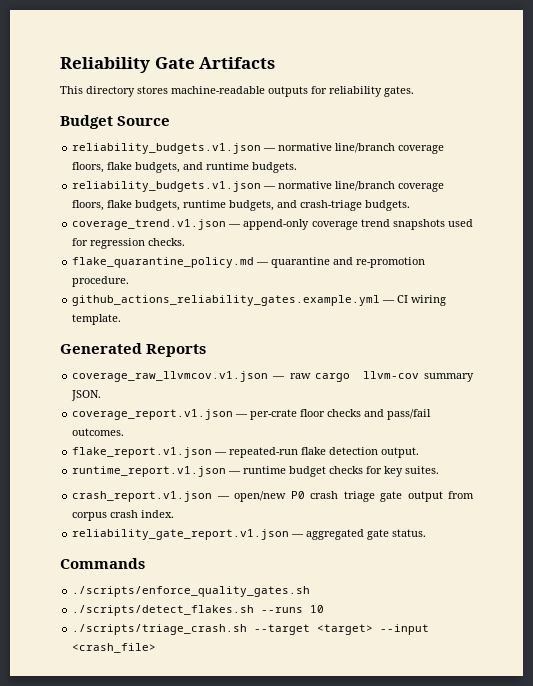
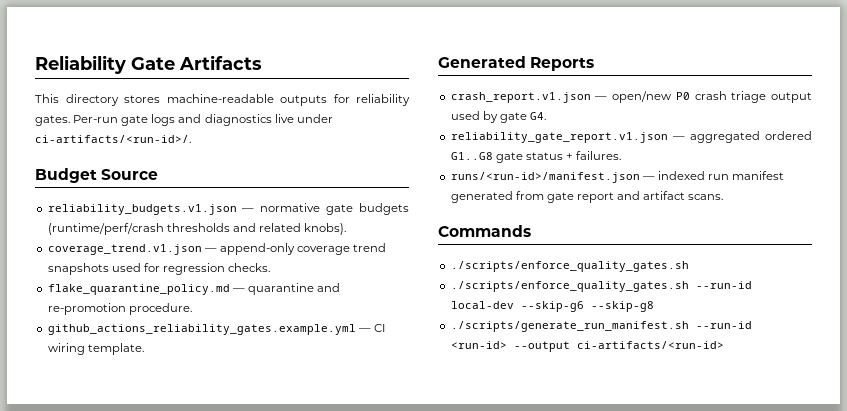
(414, 91) none -> [73,114,333,126] [35,135,191,143] Per-run gate logs and diagnostics live under ci-artifacts/<run-id>/.
[335,143,445,154] [72,162,298,173] [72,181,445,192] [72,200,411,211] line/branch coverage floors, flake budgets, and runtime budgets. // reliability_budgets.v1.json — normative line/branch coverage floors, flake budgets, runtime budgets, and crash-triage budgets. -> [326,203,409,215] [47,223,347,235] gate budgets (runtime/perf/crash thresholds and related knobs).
[72,371,474,382] [71,390,102,401] [72,409,432,420] [72,428,125,436] [72,447,420,458] [72,466,440,477] // coverage_raw_llvmcov.v1.json — raw cargo llvm-cov summary JSON. // coverage_report.v1.json — per-crate floor checks and pass/fail outcomes. // flake_report.v1.json — repeated-run flake detection output. // runtime_report.v1.json — runtime budget checks for key suites. -> (595, 64) none
[380,491,475,502] [72,510,175,521] [72,529,427,540] [60,558,145,569] [72,586,311,597] [72,605,325,616] [72,624,430,635] [72,643,157,653] gate output from corpus crash index. // reliability_gate_report.v1.json — aggregated gate status. // Commands // ./scripts/enforce_quality_gates.sh // ./scripts/detect_flakes.sh --runs 10 // ./scripts/triage_crash.sh --target <target> --input <crash_file> -> [771,92,812,103] [450,111,546,123] [450,131,812,143] [450,151,622,163] [450,171,785,183] [450,191,724,203] [438,225,531,237] [450,261,689,272] [450,281,752,292] [450,301,654,312] [450,321,752,332] [450,341,724,352] output used by gate G4. // reliability_gate_report.v1.json — aggregated ordered G1..G8 gate status + failures. // runs/<run-id>/manifest.json — indexed run manifest generated from gate report and artifact scans. // Commands // ./scripts/enforce_quality_gates.sh // ./scripts/enforce_quality_gates.sh --run-id local-dev --skip-g6 --skip-g8 // ./scripts/generate_run_manifest.sh --run-id <run-id> --output ci-artifacts/<run-id>

